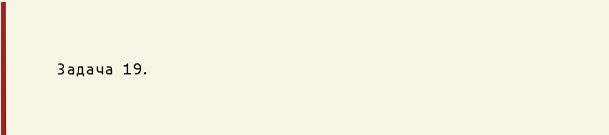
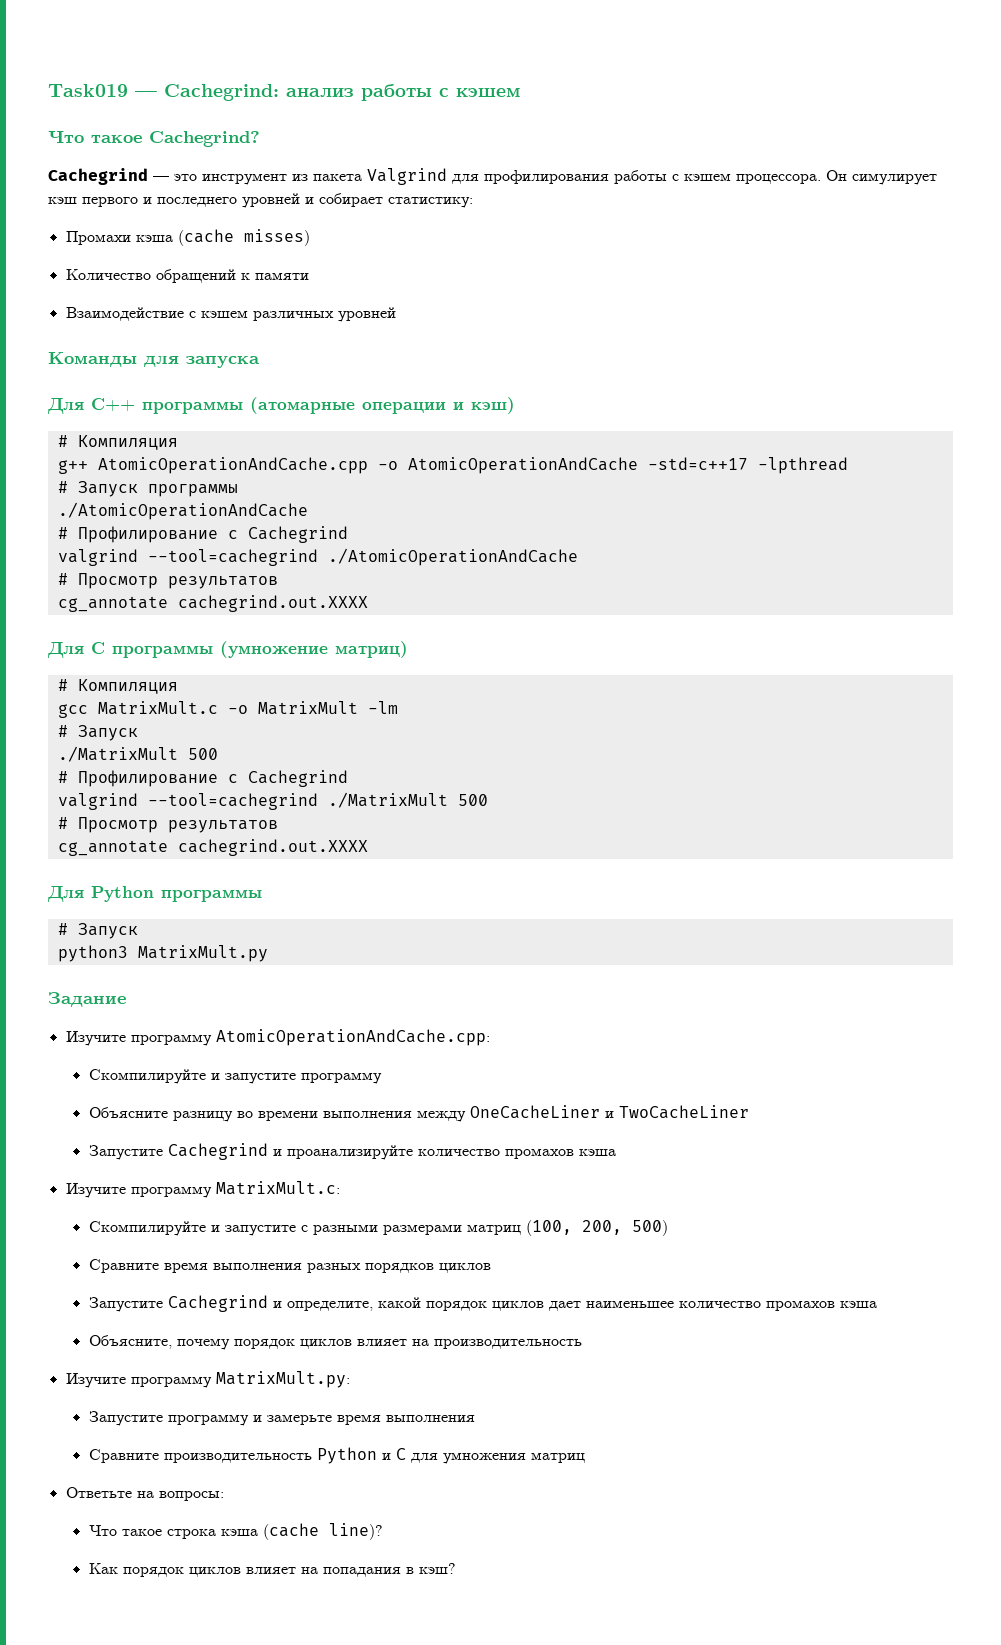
[55,63,151,77] Задача 19. -> [48,84,521,101] [48,130,260,147] [48,168,937,185] [48,193,473,208] [65,229,310,246] [65,269,309,283] [65,307,396,322] [48,352,260,368] [47,397,515,414] [57,435,178,450] [57,457,848,474] [57,481,238,497] [57,502,308,520] [57,526,348,543] [57,548,578,566] [57,573,278,589] [57,595,368,612] [47,641,408,658] [57,679,178,694] [57,701,398,718] [57,725,138,741] [57,746,218,762] [57,770,348,787] [57,792,488,810] [57,817,278,833] [57,839,368,856] [47,886,262,902] [57,923,138,939] [57,945,268,962] [48,992,126,1007] [65,1029,490,1046] [88,1069,382,1084] [88,1105,749,1122] [88,1143,616,1160] [65,1181,340,1198] [88,1220,668,1236] [88,1259,491,1273] [88,1295,877,1312] [88,1335,582,1350] [65,1371,350,1388] [88,1411,475,1426] [88,1447,585,1464] [65,1487,224,1501] [88,1523,383,1540] [88,1563,456,1577] Task019 — Cachegrind: анализ работы с кэшем // Что такое Cachegrind? // Cachegrind — это инструмент из пакета Valgrind для профилирования работы с кэшем процессора. Он симулирует кэш первого и последнего уровней и собирает статистику: // Промахи кэша (cache misses) // Количество обращений к памяти // Взаимодействие с кэшем различных уровней // Команды для запуска // Для C++ программы (атомарные операции и кэш) // # Компиляция // g++ AtomicOperationAndCache.cpp -o AtomicOperationAndCache -std=c++17 -lpthread // # Запуск программы // ./AtomicOperationAndCache // # Профилирование с Cachegrind // valgrind --tool=cachegrind ./AtomicOperationAndCache // # Просмотр результатов // cg_annotate cachegrind.out.XXXX // Для C программы (умножение матриц) // # Компиляция // gcc MatrixMult.c -o MatrixMult -lm // # Запуск // ./MatrixMult 500 // # Профилирование с Cachegrind // valgrind --tool=cachegrind ./MatrixMult 500 // # Просмотр результатов // cg_annotate cachegrind.out.XXXX // Для Python программы // # Запуск // python3 MatrixMult.py // Задание // Изучите программу AtomicOperationAndCache.cpp: // Скомпилируйте и запустите программу // Объясните разницу во времени выполнения между OneCacheLiner и TwoCacheLiner // Запустите Cachegrind и проанализируйте количество промахов кэша // Изучите программу MatrixMult.c: // Скомпилируйте и запустите с разными размерами матриц (100, 200, 500) // Сравните время выполнения разных порядков циклов // Запустите Cachegrind и определите, какой порядок циклов дает наименьшее количество промахов кэша // Объясните, почему порядок циклов влияет на производительность // Изучите программу MatrixMult.py: // Запустите программу и замерьте время выполнения // Сравните производительность Python и C для умножения матриц // Ответьте на вопросы: // Что такое строка кэша (cache line)? // Как порядок циклов влияет на попадания в кэш?

